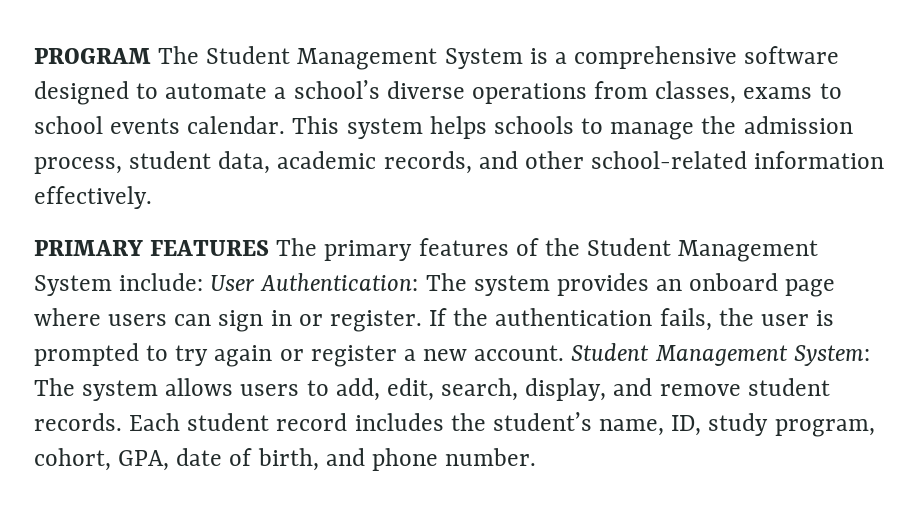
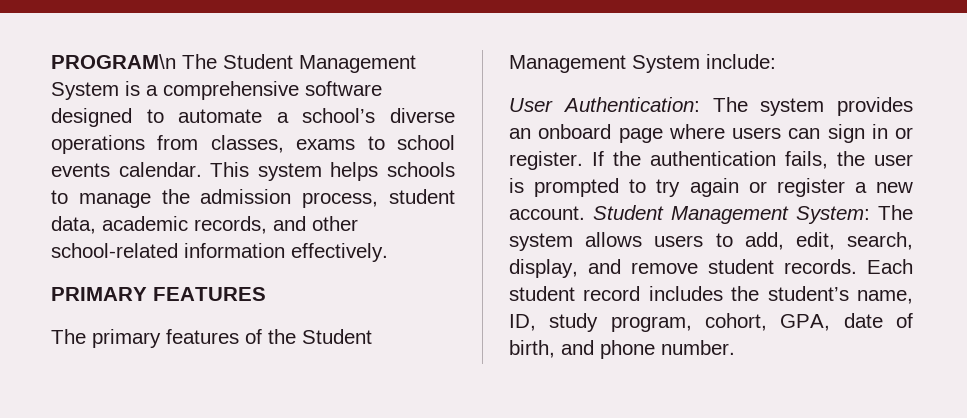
[34,48,151,64] PROGRAM -> [51,54,176,69] PROGRAM\n
(270, 248) none -> (266, 294) //
(204, 282) none -> (776, 61) //

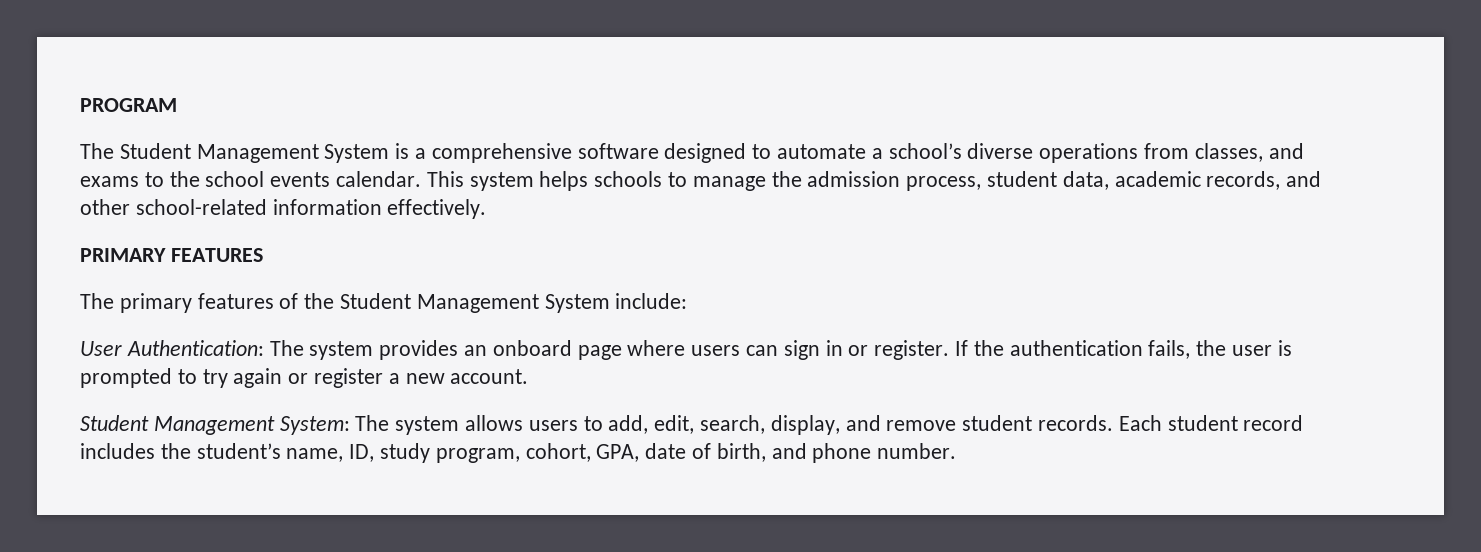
[51,54,176,69] PROGRAM\n -> [80,98,177,112] PROGRAM //
(284, 144) none -> [1268,143,1304,159] and
(385, 143) none -> [169,171,200,187] the
(585, 213) none -> (529, 376) //

